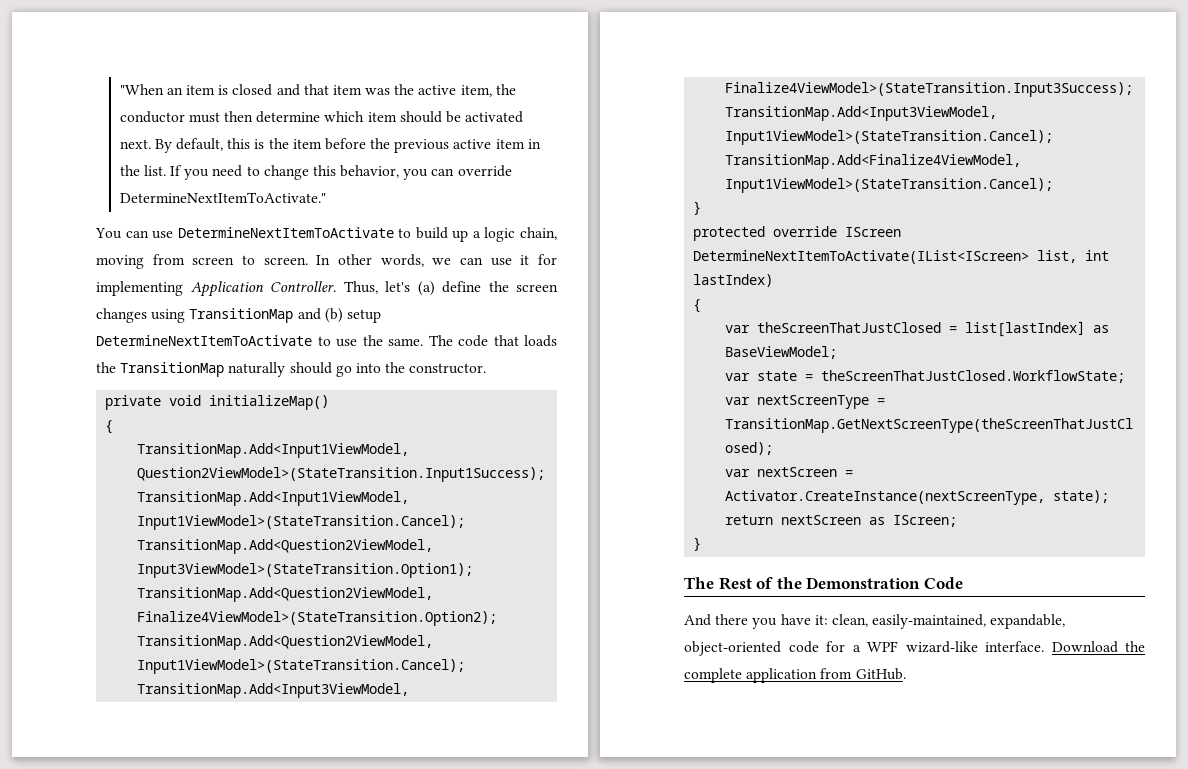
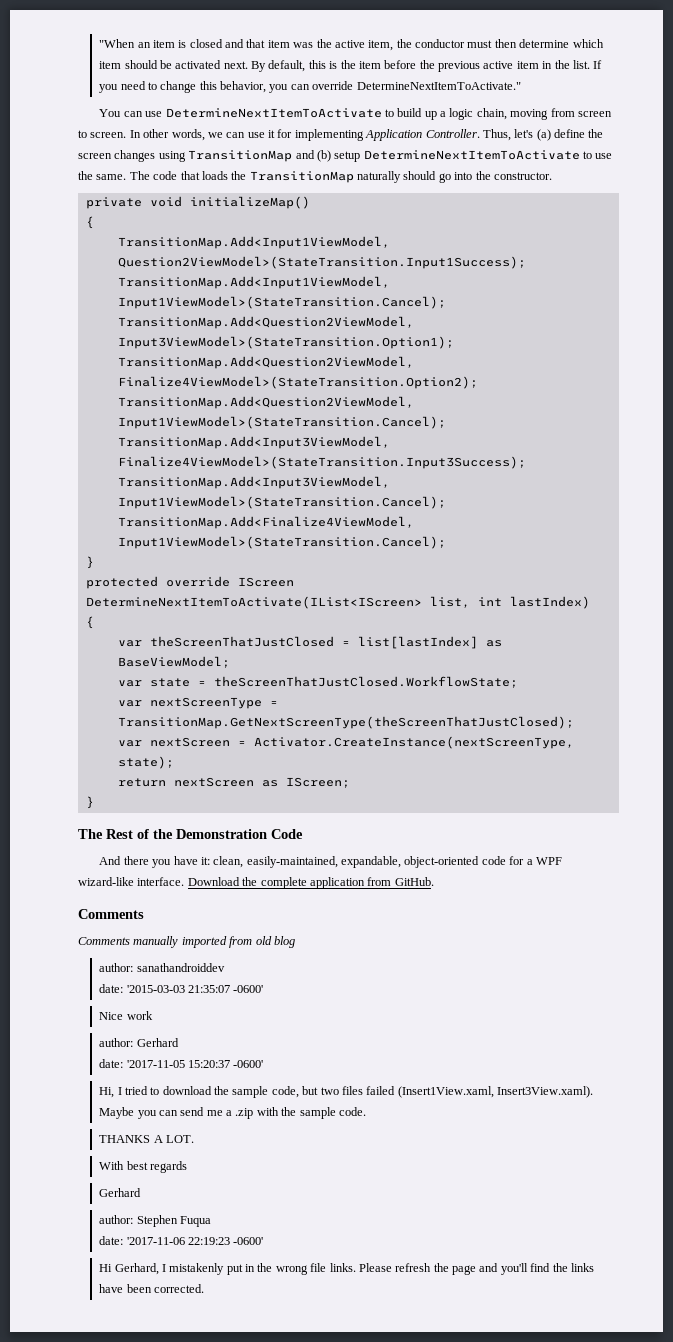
(906, 674) none -> [78,909,144,919] [78,936,295,948] [99,963,225,972] [99,984,264,993] [99,1011,153,1020] [99,1038,179,1047] [99,1059,264,1068] [99,1086,594,1098] [99,1107,366,1119] [99,1135,194,1143] [99,1161,187,1173] [99,1188,142,1197] [99,1215,211,1227] [99,1236,264,1245] [99,1263,594,1275] [99,1284,204,1293] // Comments // Comments manually imported from old blog // author: sanathandroiddev // date: '2015-03-03 21:35:07 -0600' // Nice work // author: Gerhard // date: '2017-11-05 15:20:37 -0600' // Hi, I tried to download the sample code, but two files failed (Insert1View.xaml, Insert3View.xaml). Maybe you can send me a .zip with the sample code. // THANKS A LOT. // With best regards // Gerhard // author: Stephen Fuqua // date: '2017-11-06 22:19:23 -0600' // Hi Gerhard, I mistakenly put in the wrong file links. Please refresh the page and you'll find the links have been corrected.

